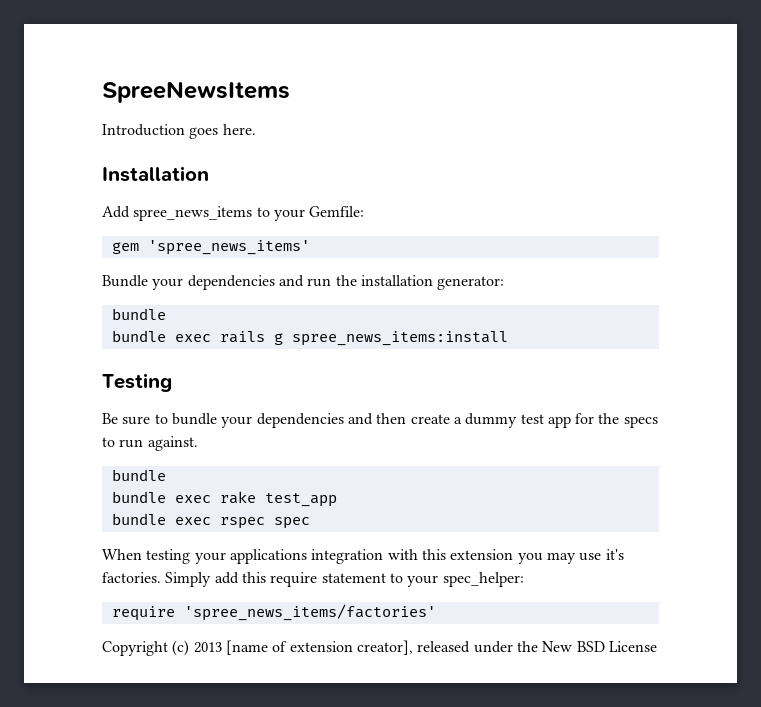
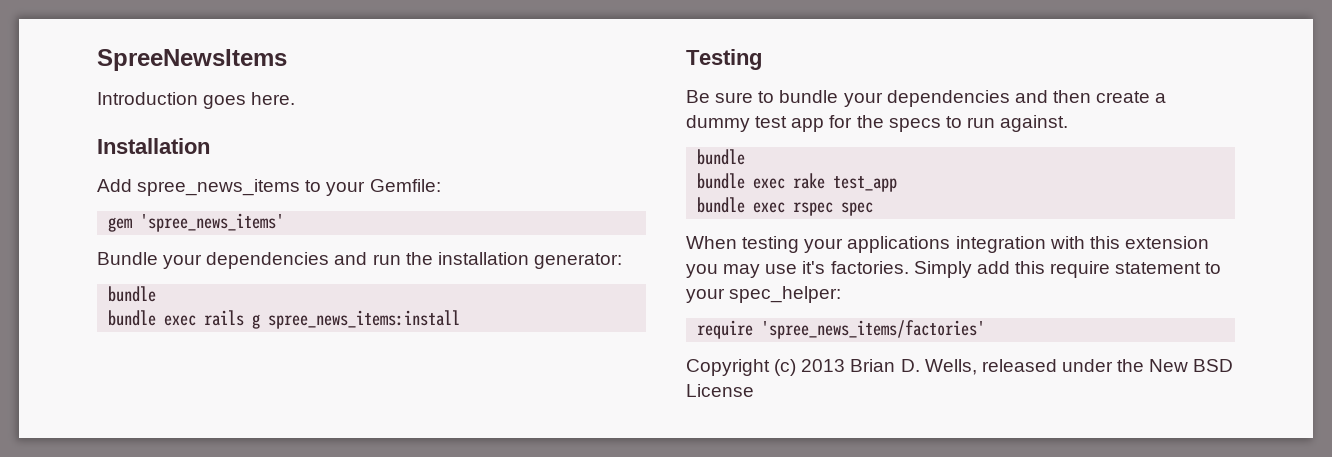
[225,640,413,655] [name of extension creator], -> [850,359,977,375] Brian D. Wells,

